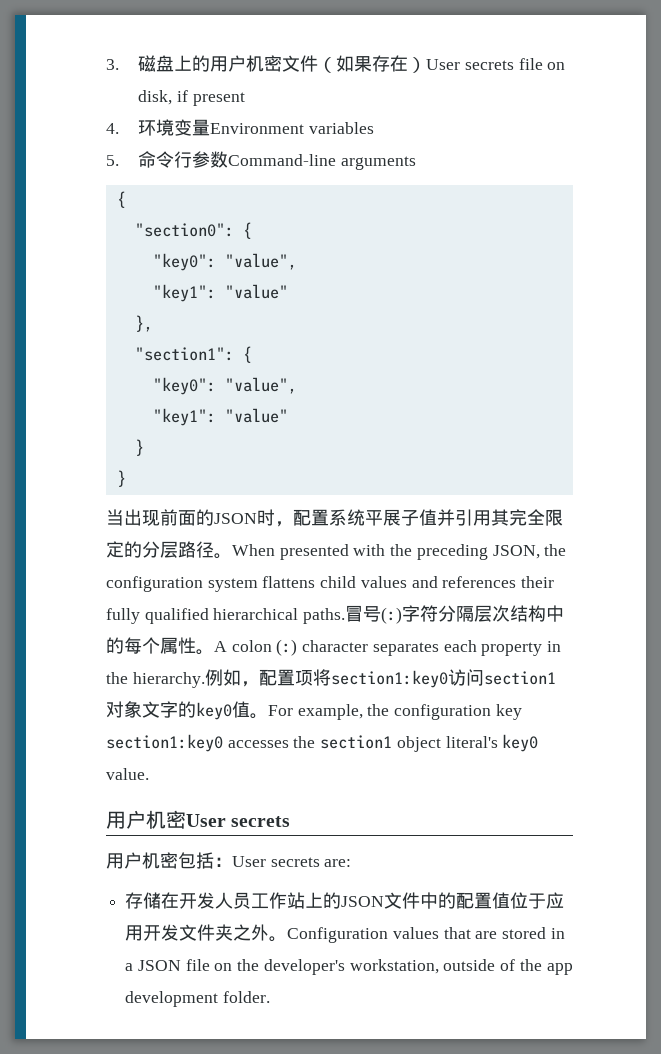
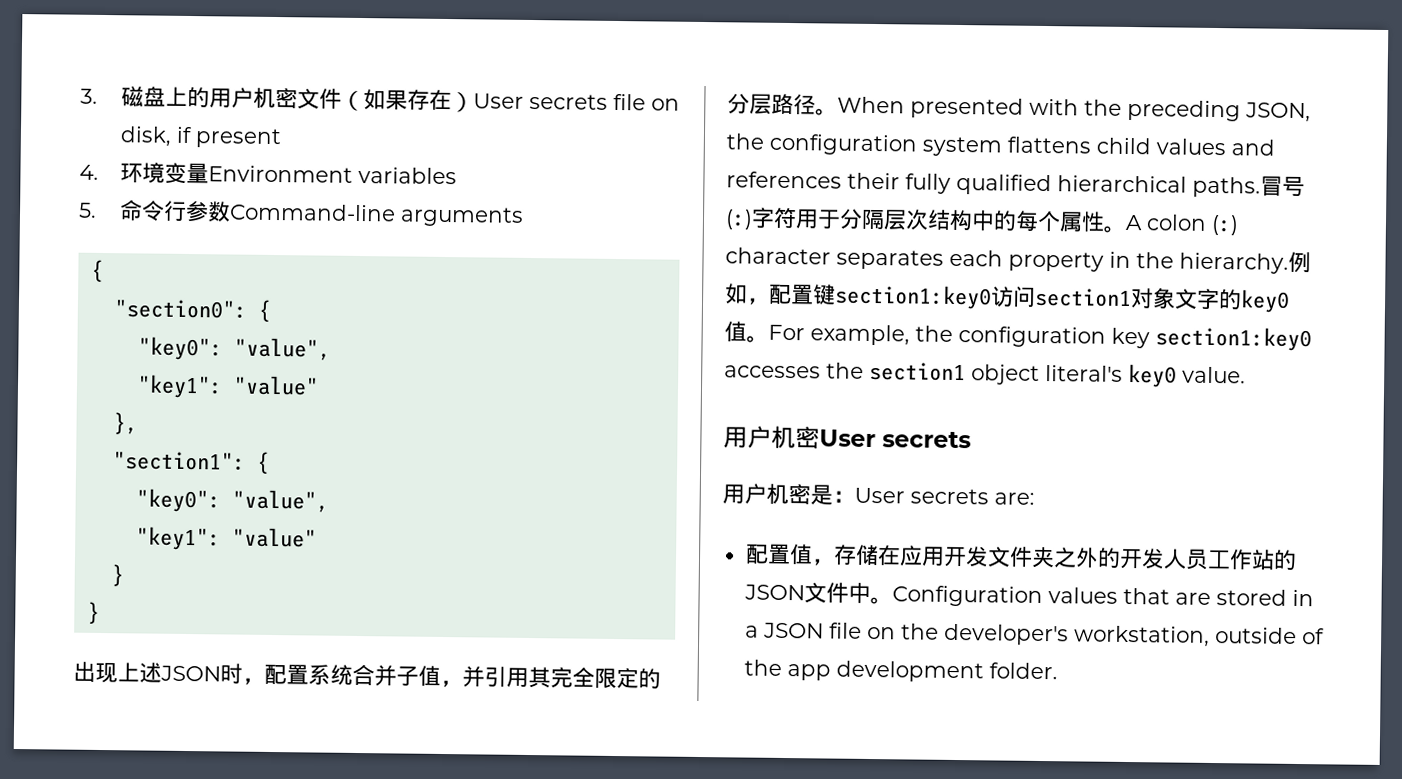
[106,509,214,526] 当出现前面的 -> [73,661,162,684] 出现上述
[365,509,437,526] 平展子值 -> [352,663,463,688] 合并子值，
(439, 613) none -> [795,209,841,229] 用于
[294,669,331,686] 项将 -> [813,284,836,305] 键
[178,852,214,869] 包括 -> [810,484,833,505] 是
[125,892,547,909] 存储在开发人员工作站上的JSON文件中的配置值位于 -> [744,543,901,566] 配置值，存储在
(270, 932) none -> [1096,547,1297,570] [743,582,871,604] 的开发人员工作站的JSON文件中

